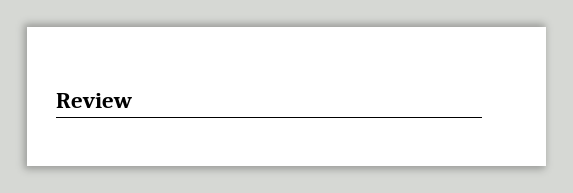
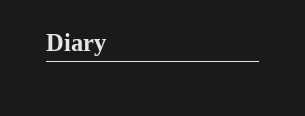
[56,93,132,108] Review -> [46,33,107,56] Diary

